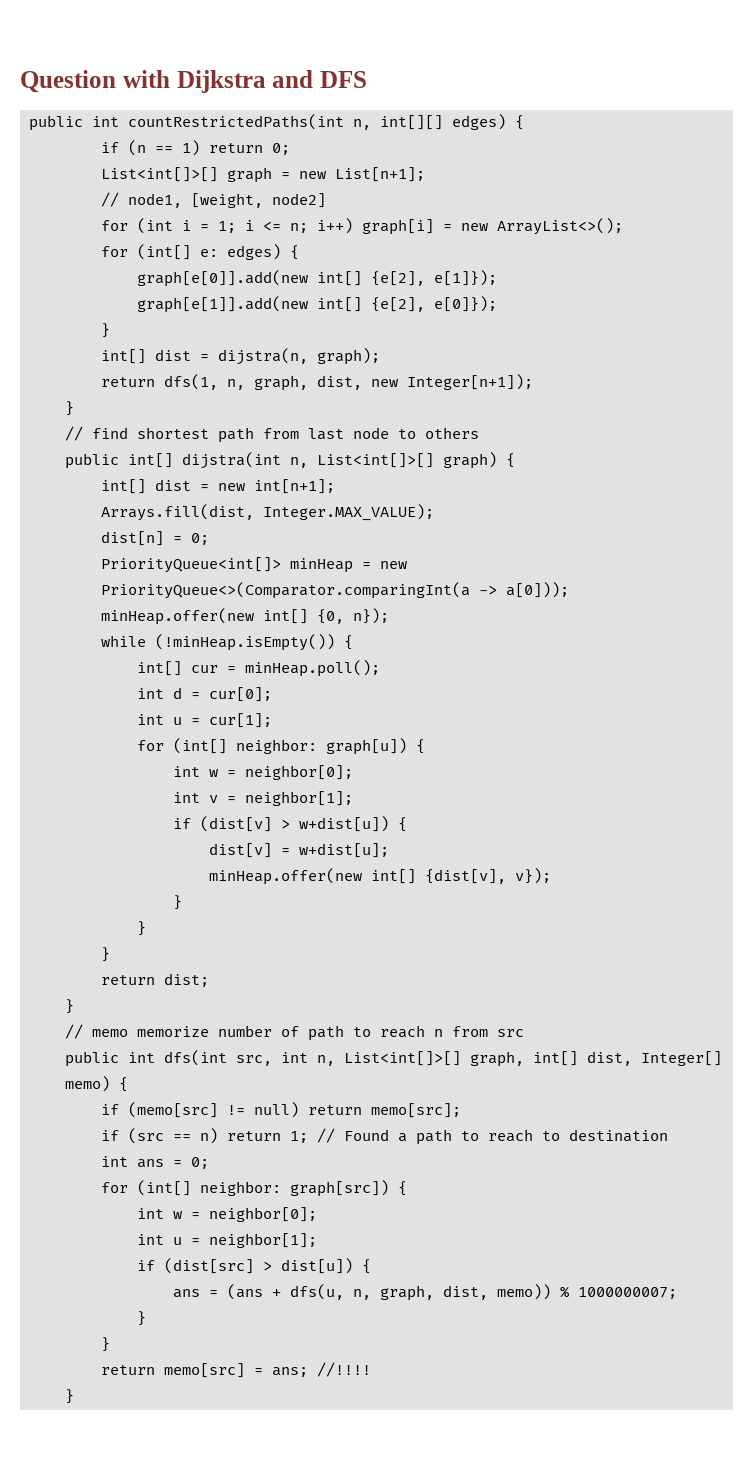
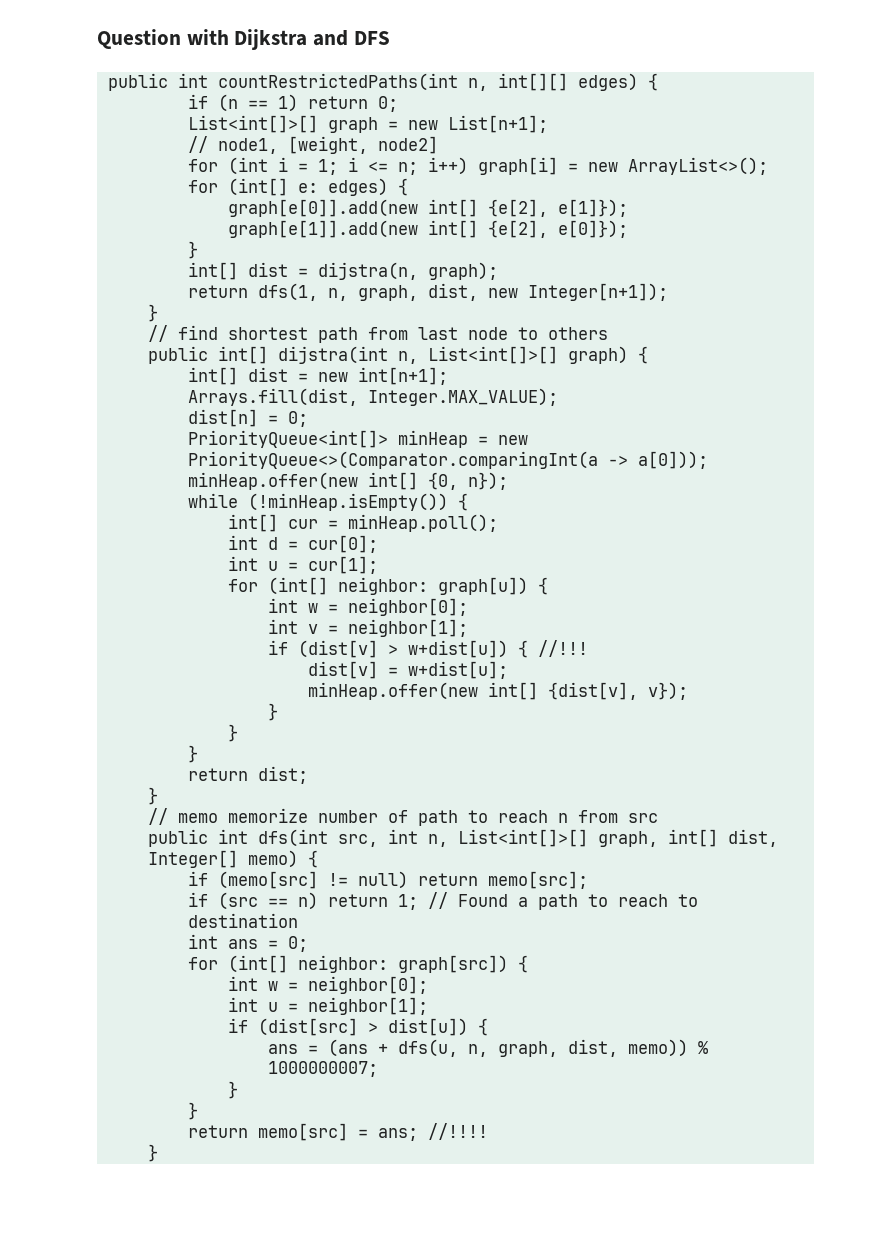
(407, 824) none -> [537,640,588,657] //!!!

